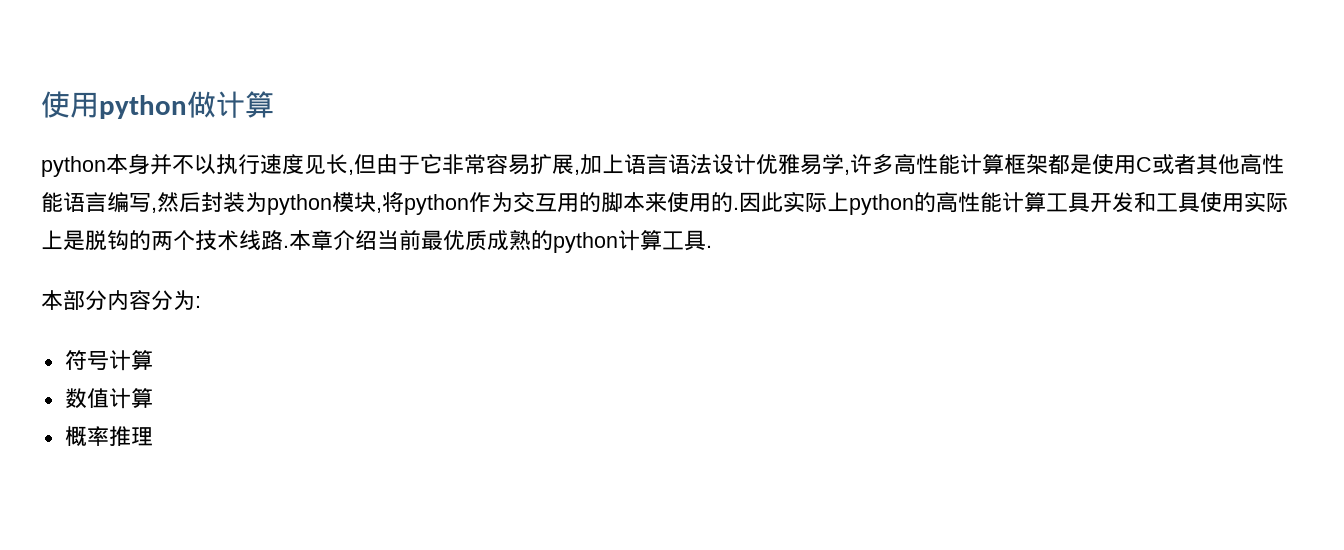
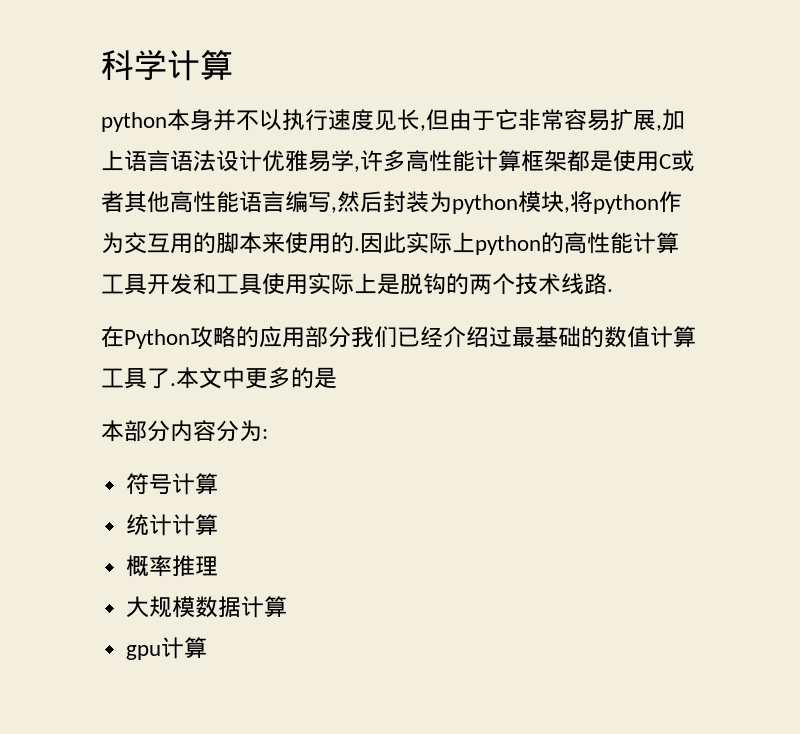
[41,91,216,119] 使用python做 -> [101,50,167,80] 科学
[289,229,712,253] 本章介绍当前最优质成熟的python计算工具. -> [101,326,696,349] [101,367,337,389] // 在Python攻略的应用部分我们已经介绍过最基础的数值计算工具了.本文中更多的是
[64,388,109,409] 数值 -> [126,514,173,536] 统计
(153, 436) none -> [126,596,288,618] [126,637,208,660] // 大规模数据计算 // gpu计算

